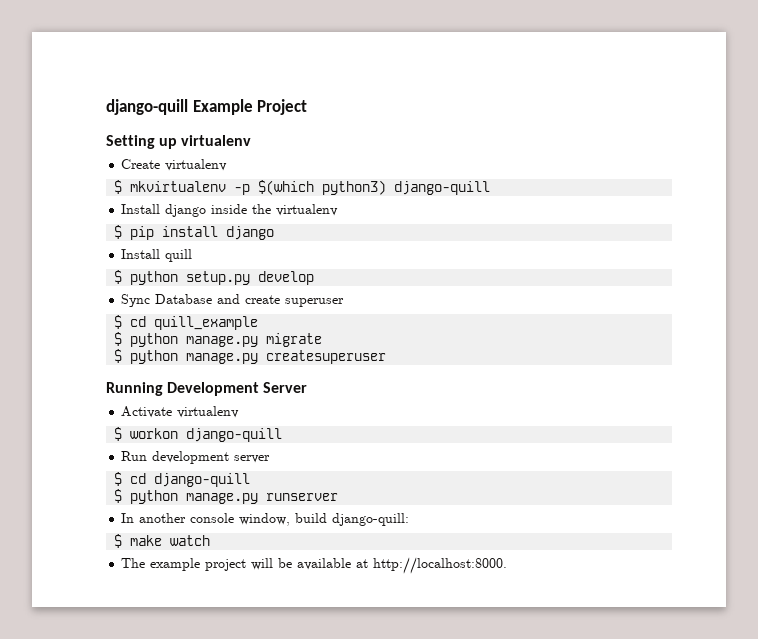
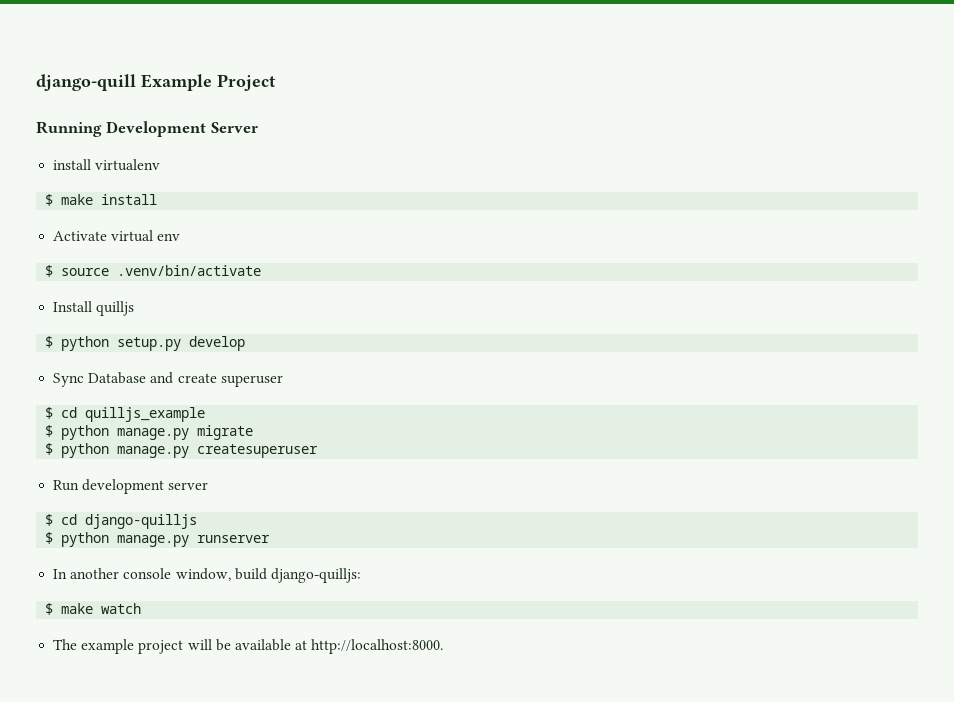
[106,135,252,149] [121,159,228,171] [114,180,491,195] [121,204,339,217] [114,225,275,240] [121,249,193,262] Setting up virtualenv // Create virtualenv // $ mkvirtualenv -p $(which python3) django-quill // Install django inside the virtualenv // $ pip install django // Install quill -> [36,121,258,137] [53,159,161,171] [45,194,158,206] [53,230,181,242] [45,265,262,277] [53,301,135,316] Running Development Server // install virtualenv // $ make install // Activate virtual env // $ source .venv/bin/activate // Install quilljs
[154,316,259,330] quill_example -> [85,407,206,422] quilljs_example
[106,382,308,396] [121,406,240,418] [114,427,283,442] // Running Development Server // Activate virtualenv // $ workon django-quill -> (319, 451) none
[154,473,251,487] django-quill -> [85,514,198,529] django-quilljs
[332,513,410,526] django-quill: -> [270,568,361,583] django-quilljs:

